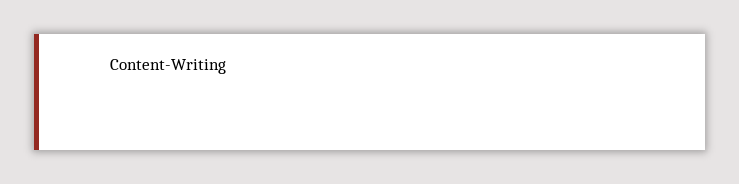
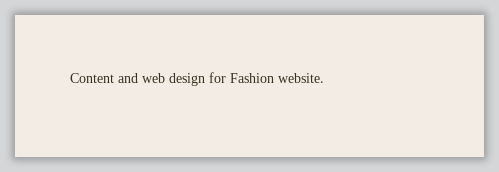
[110,59,226,74] Content-Writing -> [70,72,324,86] Content and web design for Fashion website.

